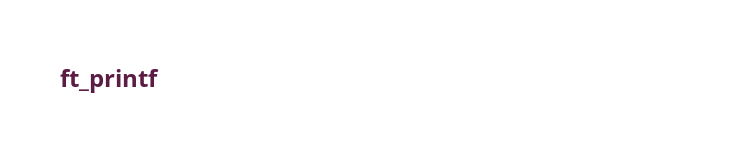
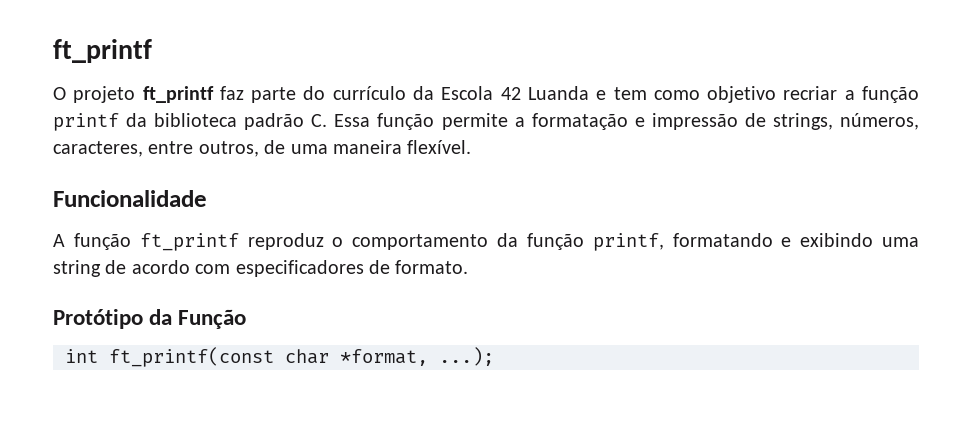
[60,69,159,93] ft_printf -> [53,39,152,63] [53,86,919,103] [53,113,919,131] [53,140,472,157] [53,190,207,207] [53,233,920,251] [53,260,469,277] [53,309,247,329] [65,347,494,367] ft_printf // O projeto ft_printf faz parte do currículo da Escola 42 Luanda e tem como objetivo recriar a função printf da biblioteca padrão C. Essa função permite a formatação e impressão de strings, números, caracteres, entre outros, de uma maneira flexível. // Funcionalidade // A função ft_printf reproduz o comportamento da função printf, formatando e exibindo uma string de acordo com especificadores de formato. // Protótipo da Função // int ft_printf(const char *format, ...);

